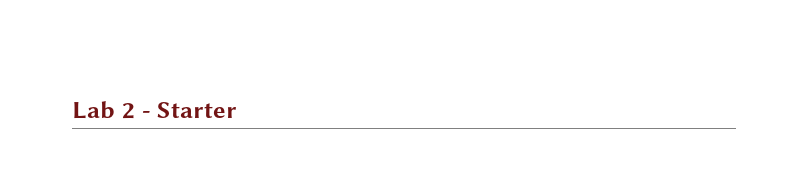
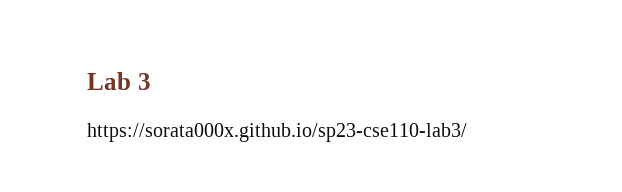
[121,102,238,119] 2 - Starter -> [137,73,151,90] [87,123,467,142] 3 // https://sorata000x.github.io/sp23-cse110-lab3/

